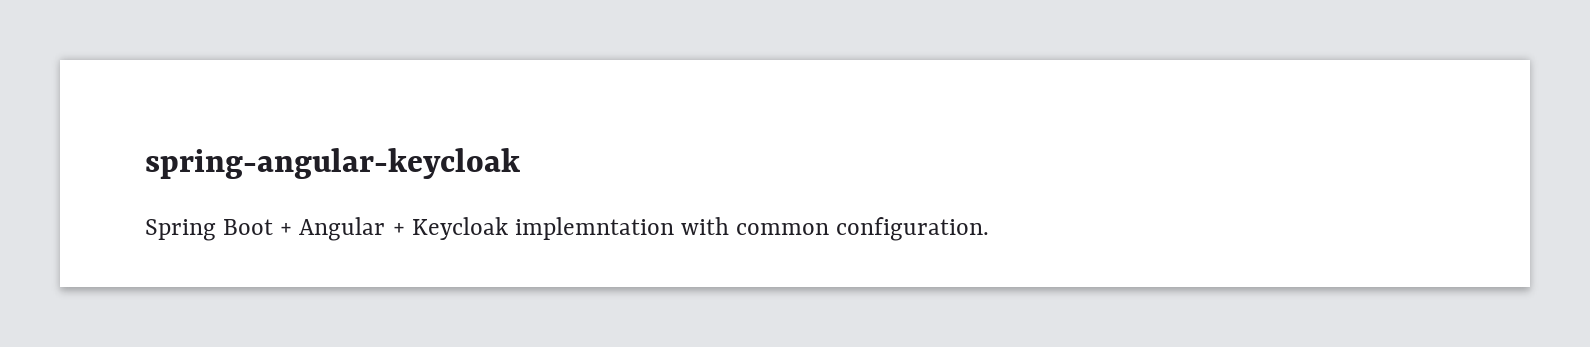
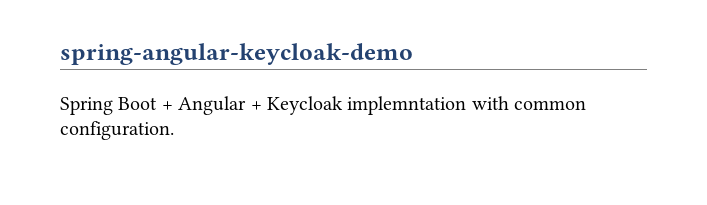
[145,148,520,179] spring-angular-keycloak -> [60,43,413,65] spring-angular-keycloak-demo

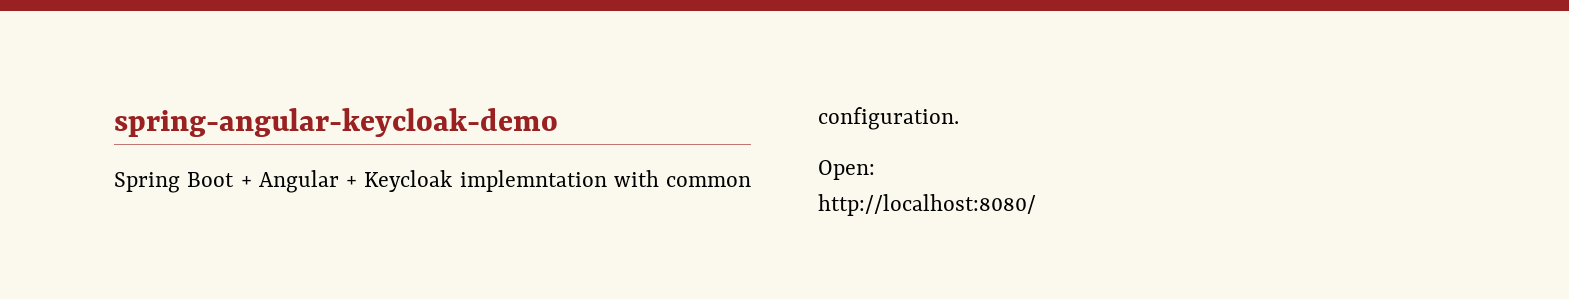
(174, 130) none -> [818,160,875,180] [818,194,1036,216] // Open: // http://localhost:8080/

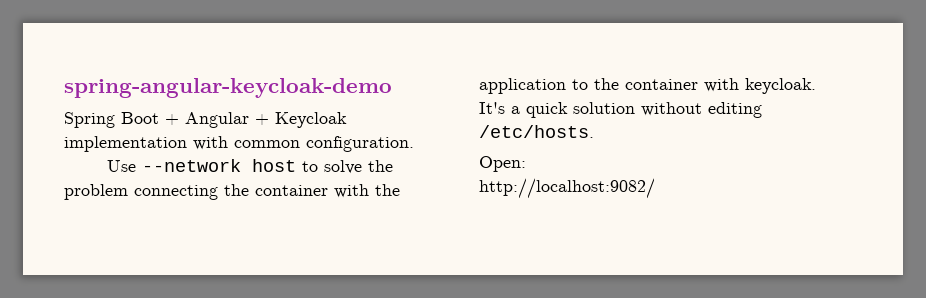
[459,170,607,192] implemntation -> [64,136,187,152] implementation
(959, 118) none -> [106,159,393,174] [64,184,400,200] [479,78,816,94] [479,102,762,118] [479,125,594,138] // Use --network host to solve the problem connecting the container with the application to the container with keycloak. // It's a quick solution without editing /etc/hosts.
[818,194,1036,216] http://localhost:8080/ -> [479,178,655,199] http://localhost:9082/

